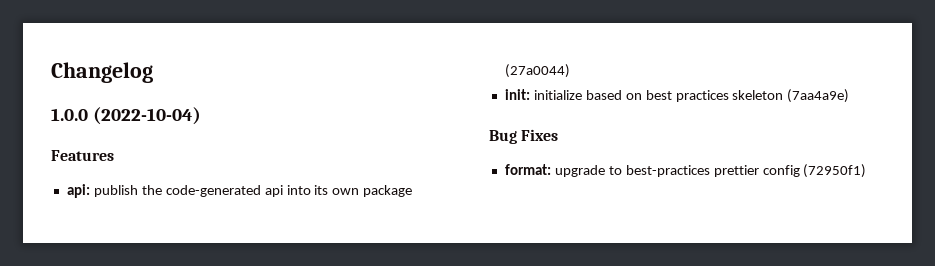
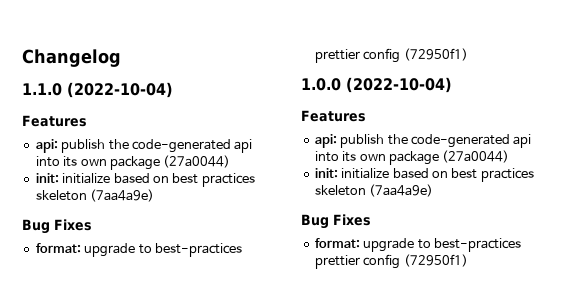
(153, 72) none -> [22,82,173,98] [22,115,87,127] [35,139,253,153] [35,155,231,170] [35,173,255,187] [35,189,155,202] [22,219,92,234] [35,243,242,257] [314,48,468,63] // 1.1.0 (2022-10-04) // Features // api: publish the code-generated api into its own package (27a0044) // init: initialize based on best practices skeleton (7aa4a9e) // Bug Fixes // format: upgrade to best-practices prettier config (72950f1)

